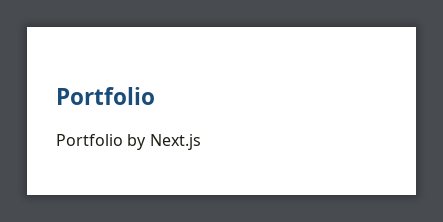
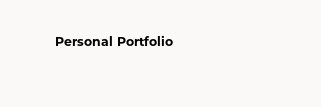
[56,87,155,105] [56,134,201,150] Portfolio // Portfolio by Next.js -> [55,35,173,46] Personal Portfolio

